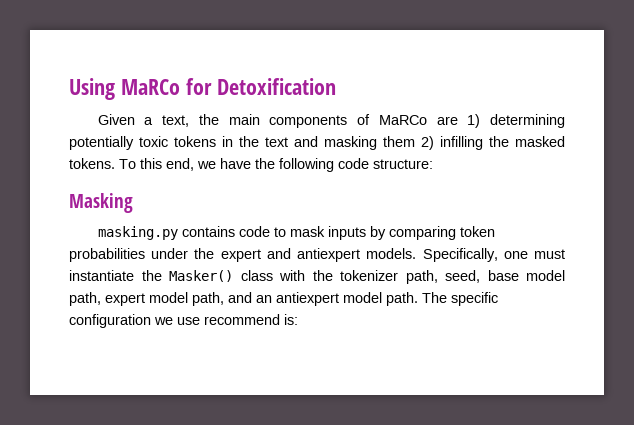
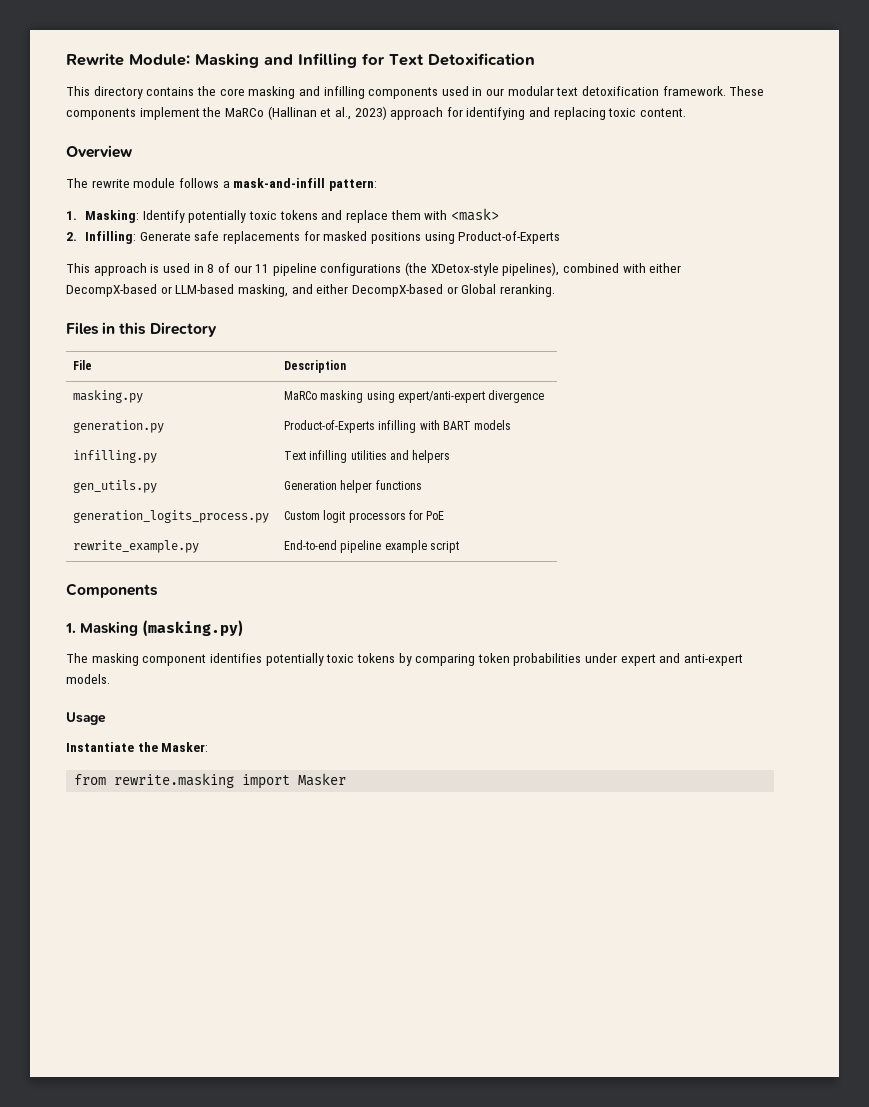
[69,78,336,100] [97,114,565,128] [69,136,565,150] [69,158,433,172] [69,193,133,213] [97,226,366,240] Using MaRCo for Detoxification // Given a text, the main components of MaRCo are 1) determining potentially toxic tokens in the text and masking them 2) infilling the masked tokens. To this end, we have the following code structure: // Masking // masking.py contains code to mask inputs -> [66,53,535,68] [66,86,765,99] [66,106,687,120] [66,145,132,158] [66,178,377,191] [66,208,499,223] [66,231,561,244] [66,262,682,276] [66,284,555,297] [66,322,217,337] [73,360,93,370] [284,360,347,373] [73,390,144,403] [284,390,545,403] [73,420,165,433] [284,420,512,433] [73,450,158,463] [284,450,451,463] [73,480,158,493] [284,480,422,493] [73,510,270,523] [284,510,445,523] [73,540,200,553] [284,540,459,553] [66,583,158,598] [65,620,245,637] [66,653,395,666] Rewrite Module: Masking and Infilling for Text Detoxification // This directory contains the core masking and infilling components used in our modular text detoxification framework. These components implement the MaRCo (Hallinan et al., 2023) approach for identifying and replacing toxic content. // Overview // The rewrite module follows a mask-and-infill pattern: // 1. Masking: Identify potentially toxic tokens and replace them with <mask> // 2. Infilling: Generate safe replacements for masked positions using Product-of-Experts // This approach is used in 8 of our 11 pipeline configurations (the XDetox-style pipelines), combined with either DecompX-based or LLM-based masking, and either DecompX-based or Global reranking. // Files in this Directory // File | Description // masking.py | MaRCo masking using expert/anti-expert divergence // generation.py | Product-of-Experts infilling with BART models // infilling.py | Text infilling utilities and helpers // gen_utils.py | Generation helper functions // generation_logits_process.py | Custom logit processors for PoE // rewrite_example.py | End-to-end pipeline example script // Components // 1. Masking (masking.py) // The masking component identifies potentially toxic tokens
[194,248,215,259] the -> (618, 658) none
[297,248,361,262] antiexpert -> [684,654,744,666] anti-expert
[422,248,565,262] [69,270,565,284] [69,292,498,306] [69,314,298,328] Specifically, one must instantiate the Masker() class with the tokenizer path, seed, base model path, expert model path, and an antiexpert model path. The specific configuration we use recommend is: -> [66,712,106,725] [66,742,209,752] [74,773,347,789] // Usage // Instantiate the Masker: // from rewrite.masking import Masker

